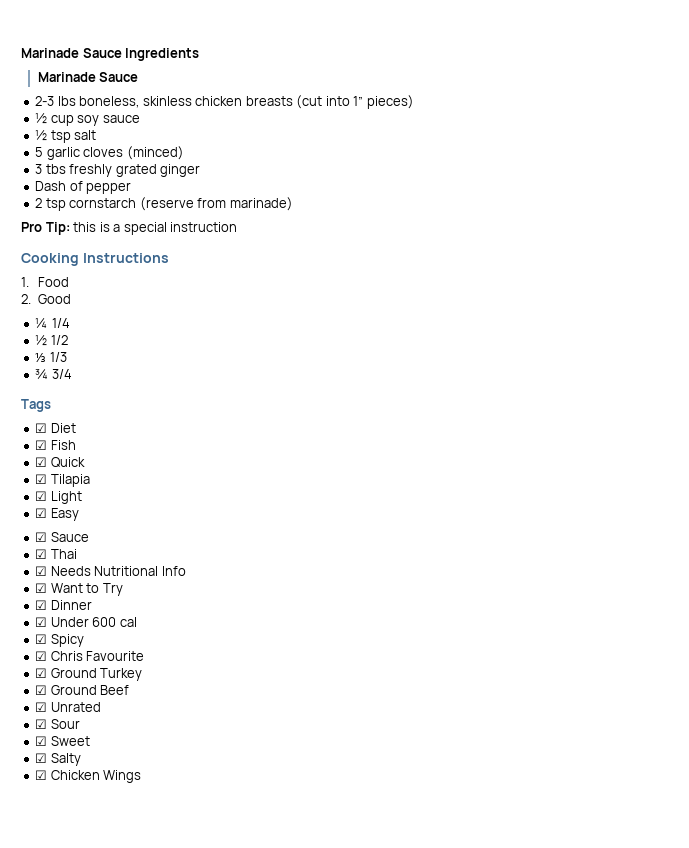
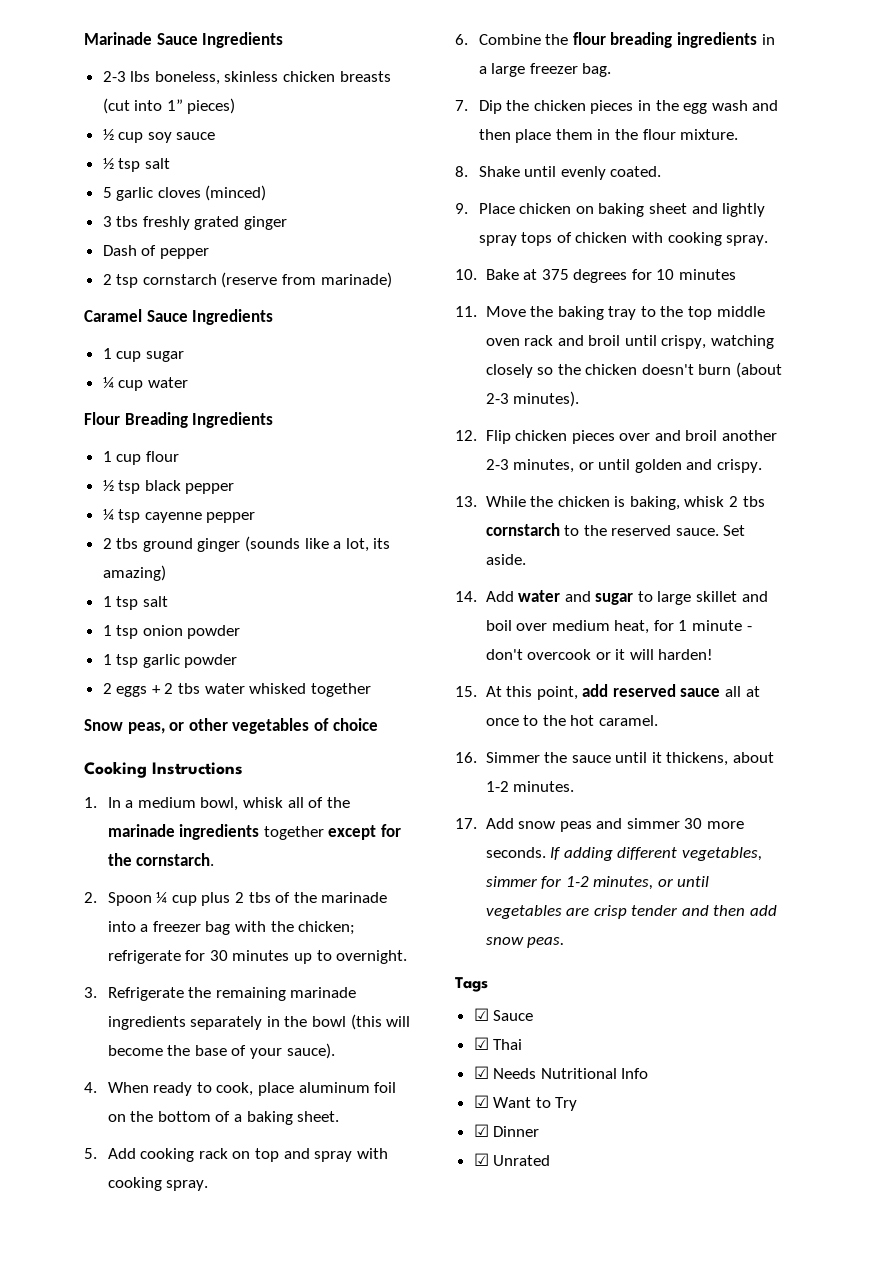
[37,72,139,82] // Marinade Sauce -> (284, 40) none
[21,222,238,235] [21,253,169,266] [21,277,69,287] [21,294,71,304] [35,317,70,328] [35,334,68,346] [35,352,67,362] [35,369,72,379] [21,399,51,412] [35,423,76,433] [35,440,76,450] [35,457,85,468] [35,474,90,487] [35,491,82,504] [35,508,79,521] Pro Tip: this is a special instruction // Cooking Instructions // 1. Food // 2. Good // ¼ 1/4 // ½ 1/2 // ⅓ 1/3 // ¾ 3/4 // Tags // ☑ Diet // ☑ Fish // ☑ Quick // ☑ Tilapia // ☑ Light // ☑ Easy -> [84,309,274,325] [102,348,184,362] [102,377,188,391] [84,412,274,428] [102,451,179,465] [102,480,235,494] [102,509,256,523] [102,536,391,552] [102,565,166,581] [102,596,168,610] [102,625,241,639] [102,654,238,668] [102,683,371,697] [84,718,378,734] [84,761,243,778] [84,797,350,811] [107,824,401,840] [107,853,215,866] [84,892,388,906] [107,921,356,935] [107,950,408,964] [84,987,357,1001] [107,1014,411,1030] [107,1043,335,1059] [84,1082,397,1096] [107,1111,340,1125] [84,1148,388,1162] [107,1177,209,1191] [455,32,775,48] [478,63,612,77] [455,100,779,114] [478,129,739,143] [455,166,662,180] [455,203,766,217] [478,232,769,246] [455,269,737,283] [455,306,765,320] [485,335,775,349] [485,362,783,378] [485,391,580,407] [455,430,778,444] [485,459,763,473] [455,496,765,510] [485,523,746,536] [485,554,526,565] [455,590,768,605] [485,620,752,634] [485,649,714,660] [455,684,760,700] [485,715,658,726] [455,752,775,766] [485,781,575,792] [455,818,745,832] [485,847,762,861] [485,876,710,890] [485,905,778,919] [485,937,565,948] [455,977,488,992] Caramel Sauce Ingredients // 1 cup sugar // ¼ cup water // Flour Breading Ingredients // 1 cup flour // ½ tsp black pepper // ¼ tsp cayenne pepper // 2 tbs ground ginger (sounds like a lot, its amazing) // 1 tsp salt // 1 tsp onion powder // 1 tsp garlic powder // 2 eggs + 2 tbs water whisked together // Snow peas, or other vegetables of choice // Cooking Instructions // 1. In a medium bowl, whisk all of the marinade ingredients together except for the cornstarch. // 2. Spoon ¼ cup plus 2 tbs of the marinade into a freezer bag with the chicken; refrigerate for 30 minutes up to overnight. // 3. Refrigerate the remaining marinade ingredients separately in the bowl (this will become the base of your sauce). // 4. When ready to cook, place aluminum foil on the bottom of a baking sheet. // 5. Add cooking rack on top and spray with cooking spray. // 6. Combine the flour breading ingredients in a large freezer bag. // 7. Dip the chicken pieces in the egg wash and then place them in the flour mixture. // 8. Shake until evenly coated. // 9. Place chicken on baking sheet and lightly spray tops of chicken with cooking spray. // 10. Bake at 375 degrees for 10 minutes // 11. Move the baking tray to the top middle oven rack and broil until crispy, watching closely so the chicken doesn't burn (about 2-3 minutes). // 12. Flip chicken pieces over and broil another 2-3 minutes, or until golden and crispy. // 13. While the chicken is baking, whisk 2 tbs cornstarch to the reserved sauce. Set aside. // 14. Add water and sugar to large skillet and boil over medium heat, for 1 minute - don't overcook or it will harden! // 15. At this point, add reserved sauce all at once to the hot caramel. // 16. Simmer the sauce until it thickens, about 1-2 minutes. // 17. Add snow peas and simmer 30 more seconds. If adding different vegetables, simmer for 1-2 minutes, or until vegetables are crisp tender and then add snow peas. // Tags
[50,617,137,627] [35,634,84,647] [35,651,145,661] [35,668,143,681] [35,685,130,695] [35,702,101,712] [35,719,80,729] [35,736,90,746] [35,753,81,766] [35,770,142,783] Under 600 cal // ☑ Spicy // ☑ Chris Favourite // ☑ Ground Turkey // ☑ Ground Beef // ☑ Unrated // ☑ Sour // ☑ Sweet // ☑ Salty // ☑ Chicken Wings -> [493,1155,551,1166] Unrated

